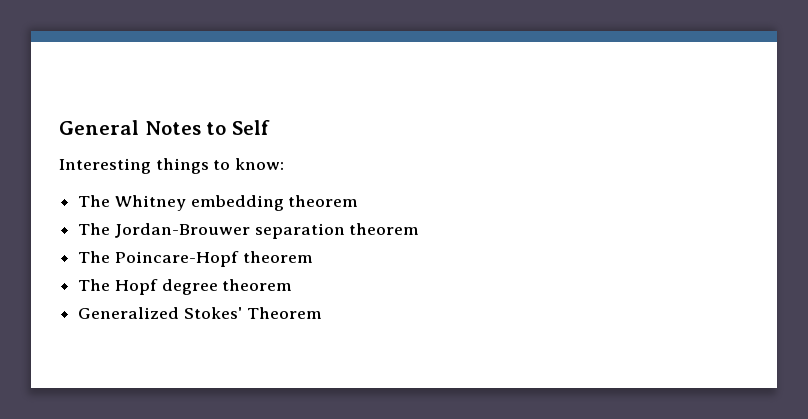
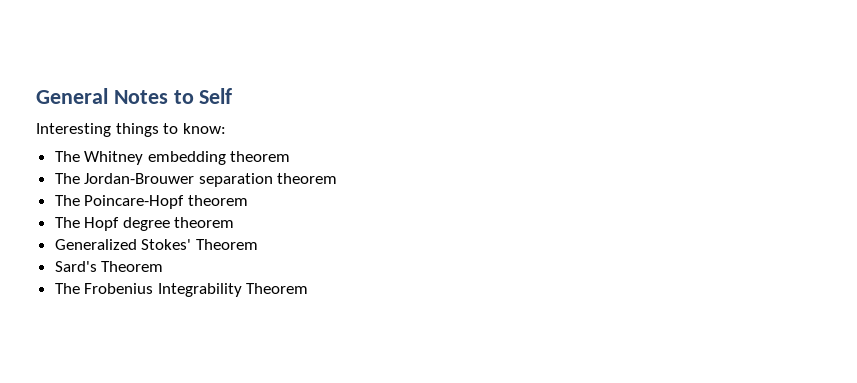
(322, 313) none -> [54,261,164,272] [54,283,309,297] // Sard's Theorem // The Frobenius Integrability Theorem

